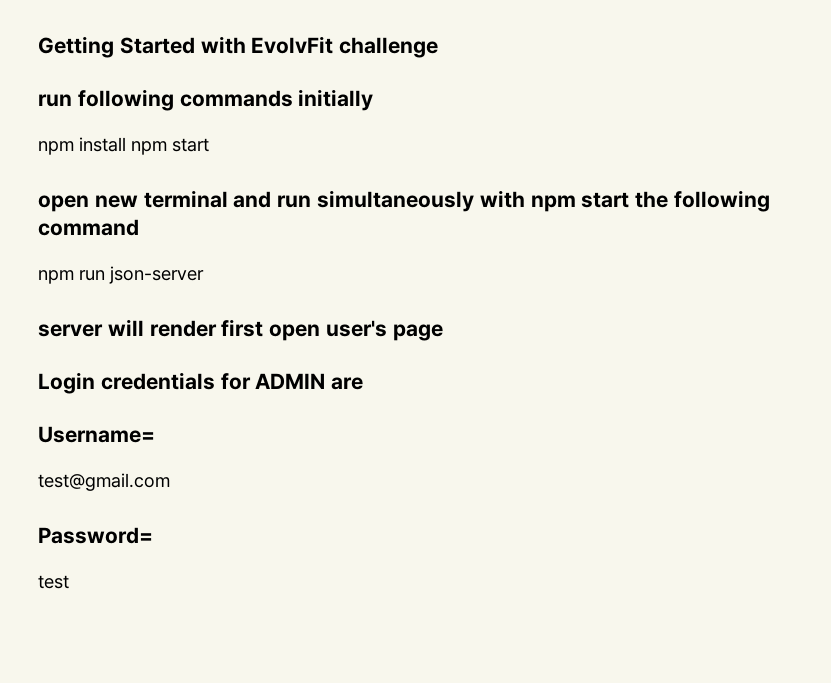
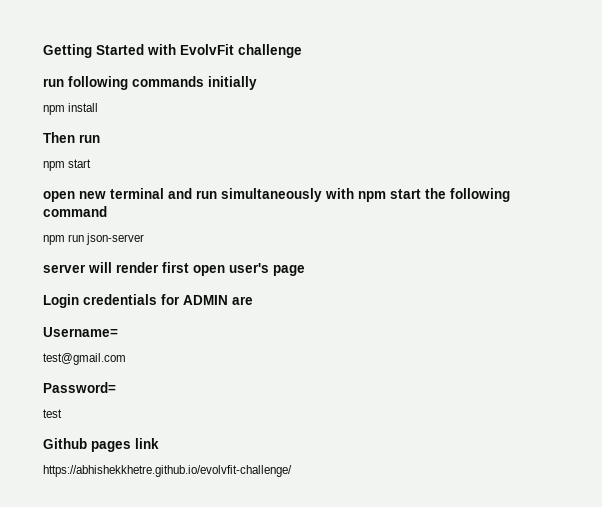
(126, 144) none -> [43,132,100,143] // Then run //
(69, 582) none -> [43,438,159,452] [43,465,292,477] // Github pages link // https://abhishekkhetre.github.io/evolvfit-challenge/

